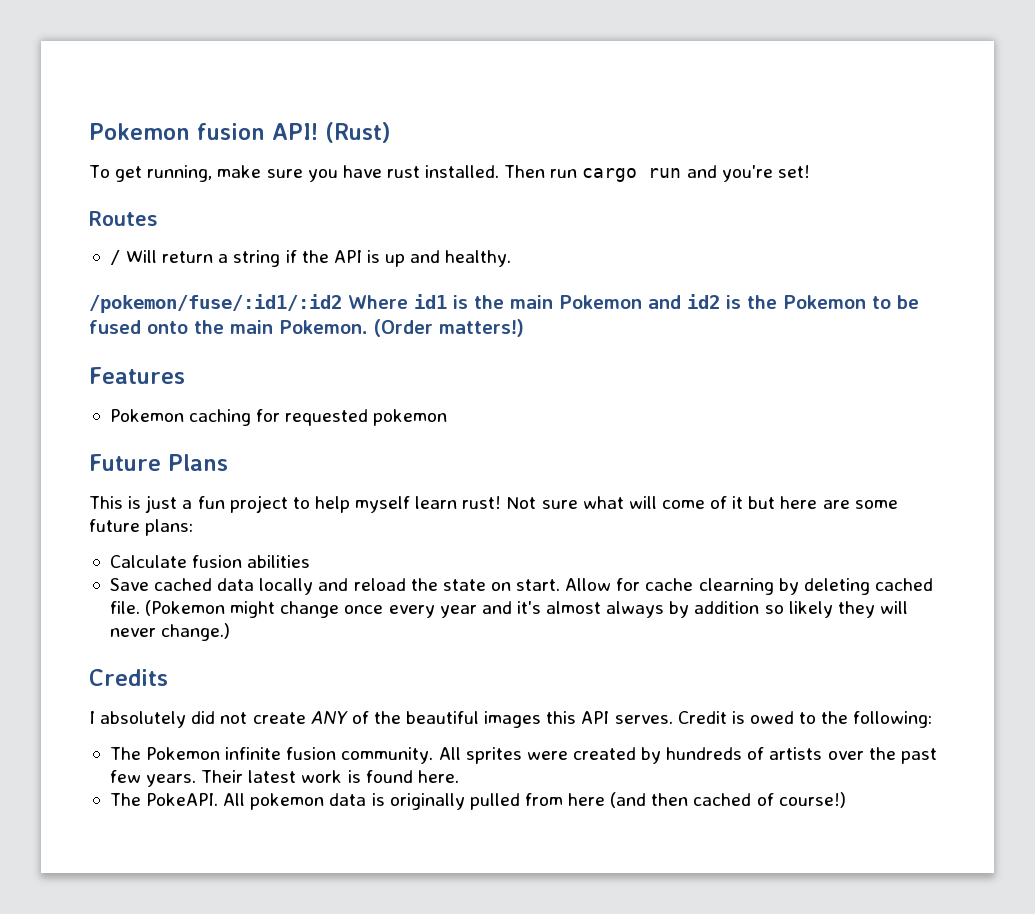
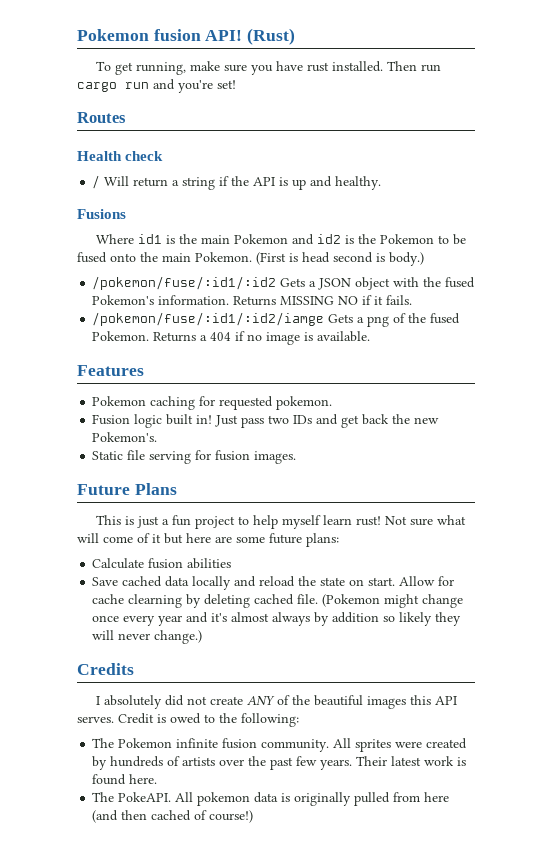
(158, 218) none -> [77,151,164,161] // Health check
[89,294,342,313] /pokemon/fuse/:id1/:id2 -> [77,209,126,219] Fusions //
[374,319,524,337] (Order matters!) -> [256,252,424,266] [92,276,476,290] [92,295,413,306] [92,312,461,327] [92,331,371,345] (First is head second is body.) // /pokemon/fuse/:id1/:id2 Gets a JSON object with the fused Pokemon's information. Returns MISSING NO if it fails. // /pokemon/fuse/:id1/:id2/iamge Gets a png of the fused Pokemon. Returns a 404 if no image is available.
[373,409,448,426] pokemon -> [276,396,333,410] [92,414,440,428] [92,432,158,442] [92,450,297,464] pokemon. // Fusion logic built in! Just pass two IDs and get back the new Pokemon's. // Static file serving for fusion images.

